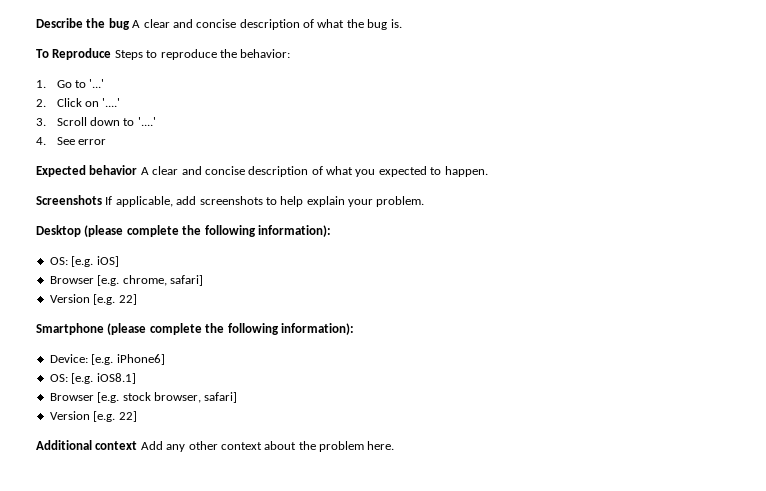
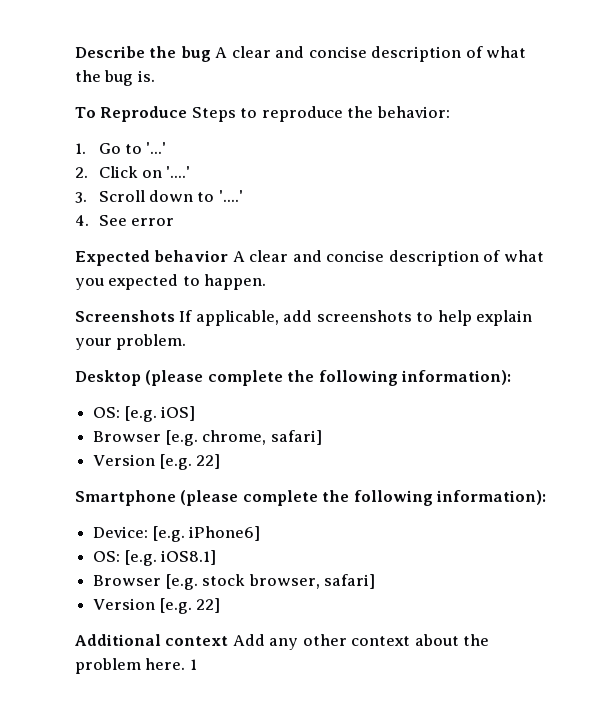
(395, 445) none -> [189,659,197,670] 1

